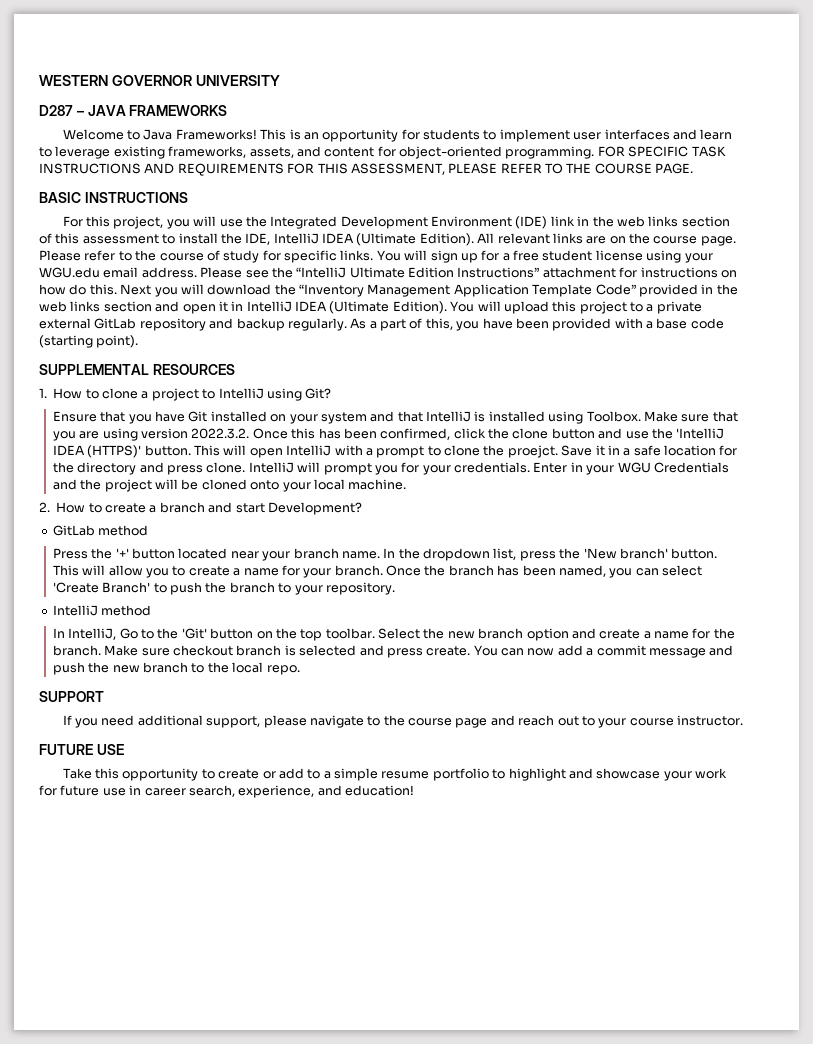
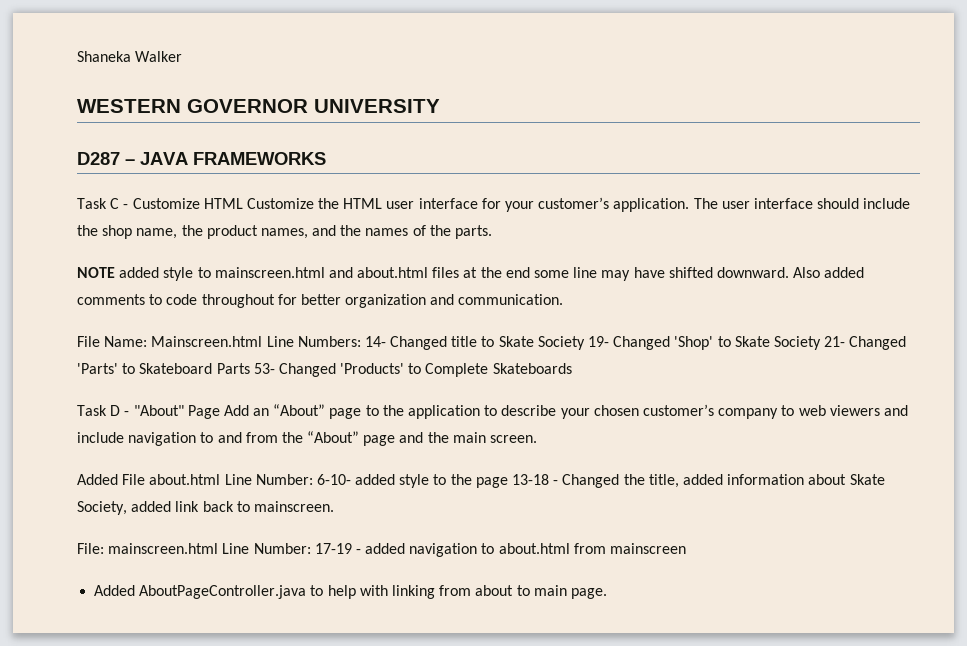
(39, 80) none -> [77,51,183,62] Shaneka Walker //
[62,129,733,142] [39,146,726,159] [39,163,694,176] [39,192,188,203] [62,216,730,229] [39,233,736,246] [39,250,713,263] [39,267,737,278] [39,284,738,297] [39,301,702,314] [39,318,724,331] [39,335,139,348] [39,364,235,375] [39,388,332,401] [52,411,738,424] [52,428,725,441] [52,445,738,458] [52,462,729,475] [52,479,407,492] [39,502,362,515] [52,525,149,536] [52,548,718,561] [52,565,703,578] [52,582,395,595] [52,605,152,616] [52,628,735,641] [52,645,734,658] [52,662,300,675] [39,691,104,702] [62,715,744,728] [39,744,124,755] [62,768,728,781] [39,785,414,798] Welcome to Java Frameworks! This is an opportunity for students to implement user interfaces and learn to leverage existing frameworks, assets, and content for object-oriented programming. FOR SPECIFIC TASK INSTRUCTIONS AND REQUIREMENTS FOR THIS ASSESSMENT, PLEASE REFER TO THE COURSE PAGE. // BASIC INSTRUCTIONS // For this project, you will use the Integrated Development Environment (IDE) link in the web links section of this assessment to install the IDE, IntelliJ IDEA (Ultimate Edition). All relevant links are on the course page. Please refer to the course of study for specific links. You will sign up for a free student license using your WGU.edu email address. Please see the “IntelliJ Ultimate Edition Instructions” attachment for instructions on how do this. Next you will download the “Inventory Management Application Template Code” provided in the web links section and open it in IntelliJ IDEA (Ultimate Edition). You will upload this project to a private external GitLab repository and backup regularly. As a part of this, you have been provided with a base code (starting point). // SUPPLEMENTAL RESOURCES // 1. How to clone a project to IntelliJ using Git? // Ensure that you have Git installed on your system and that IntelliJ is installed using Toolbox. Make sure that you are using version 2022.3.2. Once this has been confirmed, click the clone button and use the 'IntelliJ IDEA (HTTPS)' button. This will open IntelliJ with a prompt to clone the proejct. Save it in a safe location for the directory and press clone. IntelliJ will prompt you for your credentials. Enter in your WGU Credentials and the project will be cloned onto your local machine. // 2. How to create a branch and start Development? // GitLab method // Press the '+' button located near your branch name. In the dropdown list, press the 'New branch' button. This will allow you to create a name for your branch. Once the branch has been named, you can select 'Create Branch' to push the branch to your repository. // IntelliJ method // In IntelliJ, Go to the 'Git' button on the top toolbar. Select the new branch option and create a name for the branch. Make sure checkout branch is selected and press create. You can now add a commit message and push the new branch to the local repo. // SUPPORT // If you need additional support, please navigate to the course page and reach out to your course instructor. // FUTURE USE // Take this opportunity to create or add to a simple resume portfolio to highlight and showcase your work for future use in career search, experience, and education! -> [77,197,911,212] [77,225,493,239] [77,267,865,281] [77,294,564,308] [77,336,907,350] [77,363,572,377] [77,404,908,419] [77,431,538,446] [77,474,885,488] [77,501,334,515] [77,543,687,557] [94,585,607,599] Task C - Customize HTML Customize the HTML user interface for your customer’s application. The user interface should include the shop name, the product names, and the names of the parts. // NOTE added style to mainscreen.html and about.html files at the end some line may have shifted downward. Also added comments to code throughout for better organization and communication. // File Name: Mainscreen.html Line Numbers: 14- Changed title to Skate Society 19- Changed 'Shop' to Skate Society 21- Changed 'Parts' to Skateboard Parts 53- Changed 'Products' to Complete Skateboards // Task D - "About" Page Add an “About” page to the application to describe your chosen customer’s company to web viewers and include navigation to and from the “About” page and the main screen. // Added File about.html Line Number: 6-10- added style to the page 13-18 - Changed the title, added information about Skate Society, added link back to mainscreen. // File: mainscreen.html Line Number: 17-19 - added navigation to about.html from mainscreen // Added AboutPageController.java to help with linking from about to main page.

